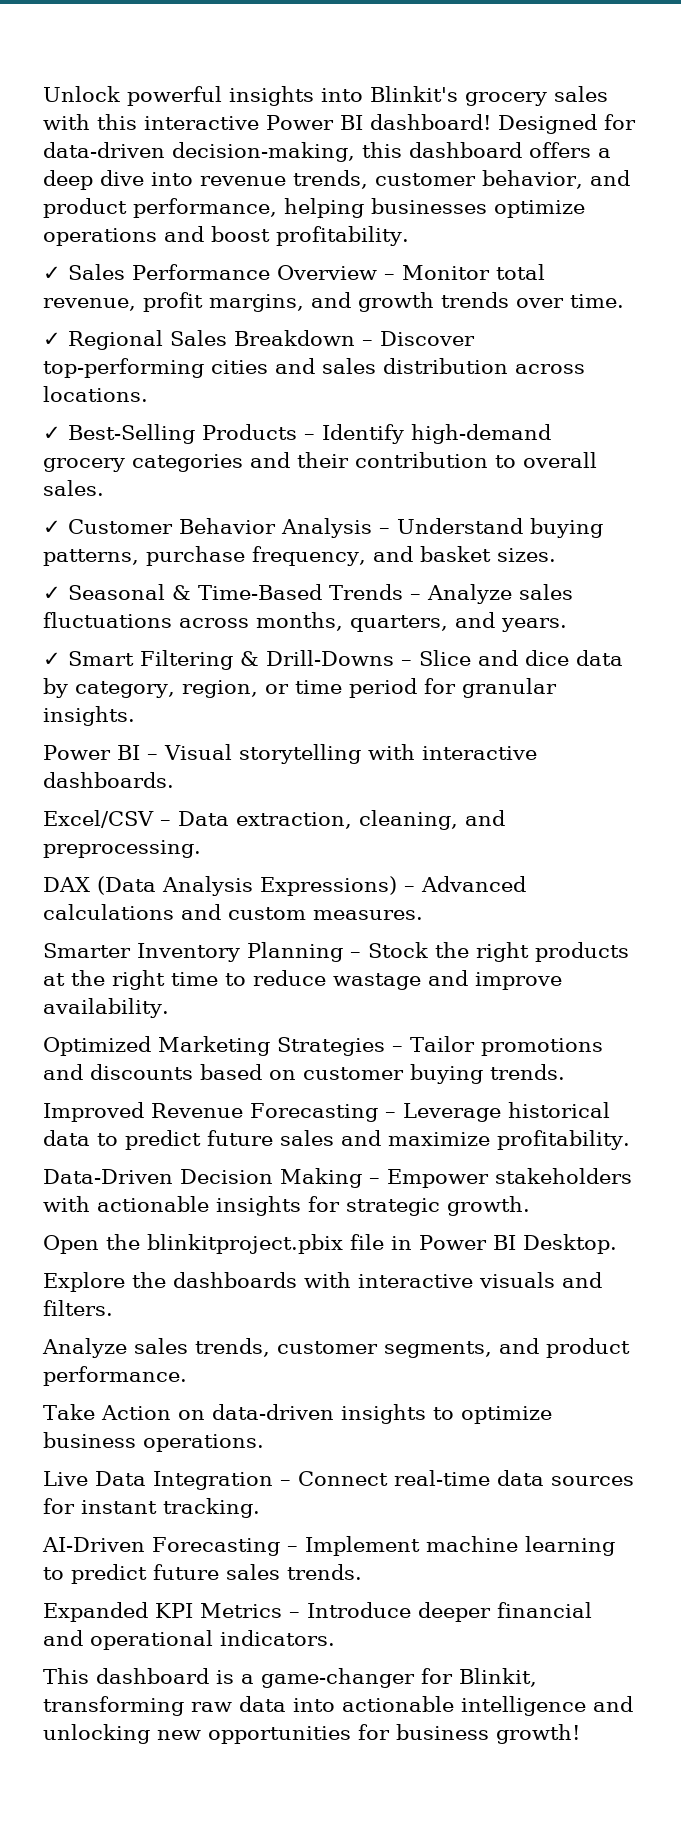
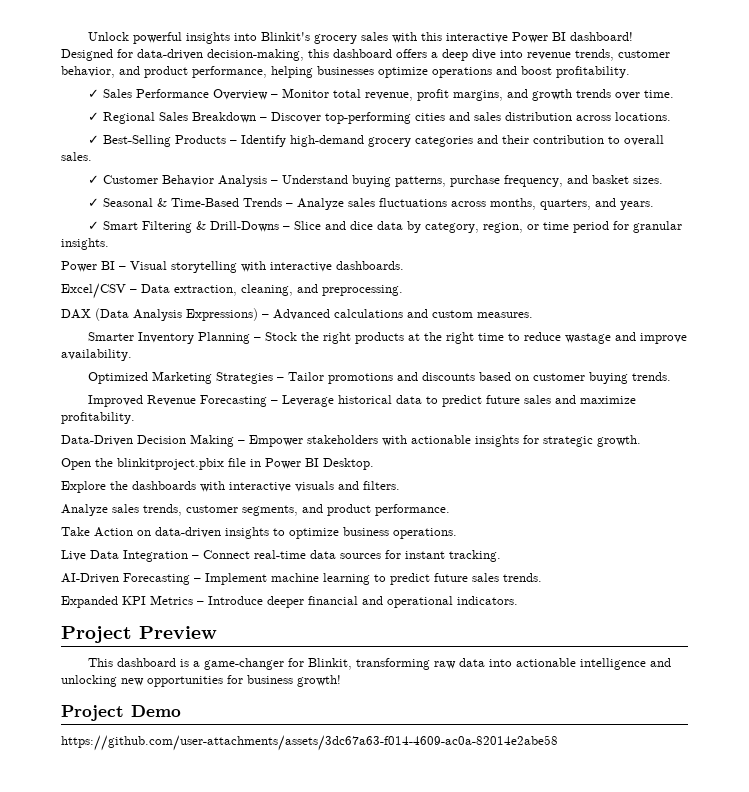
(335, 1638) none -> [61,626,217,643] // Project Preview
(580, 1734) none -> [61,705,181,721] [61,735,558,751] // Project Demo // https://github.com/user-attachments/assets/3dc67a63-f014-4609-ac0a-82014e2abe58

